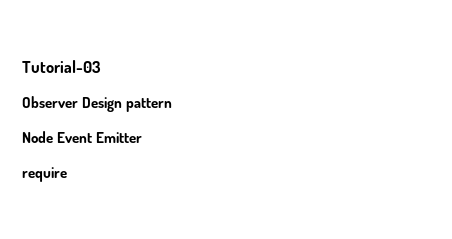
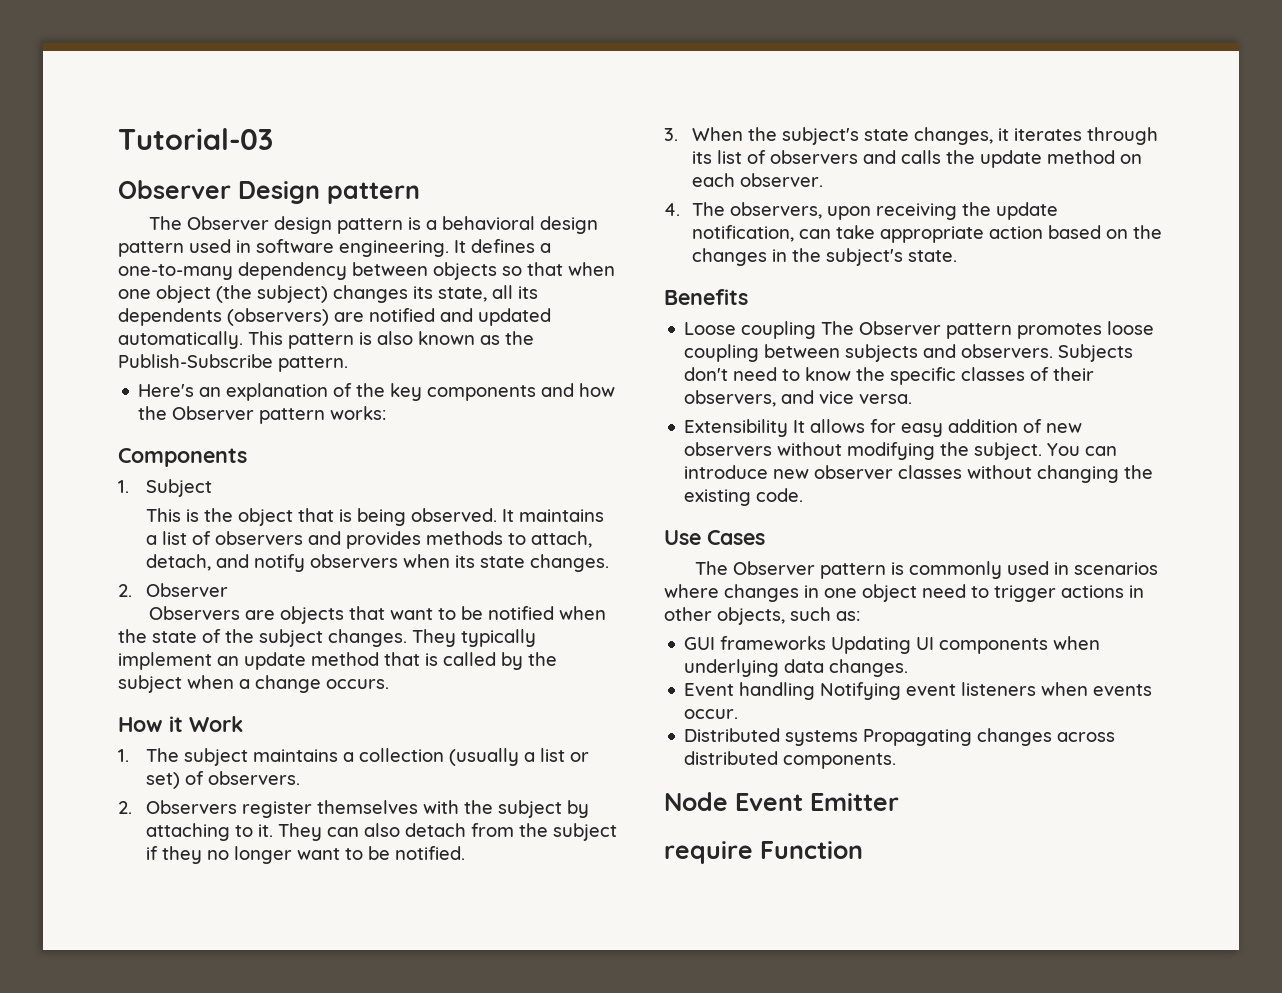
(173, 105) none -> [149,216,599,234] [118,239,551,257] [118,262,615,280] [118,285,538,303] [118,308,551,326] [118,331,534,349] [118,354,348,372] [138,383,616,401] [138,406,387,424] [118,448,247,467] [118,479,212,497] [145,508,604,526] [145,531,592,549] [145,554,609,572] [118,583,228,597] [149,606,607,624] [118,629,536,647] [118,652,557,670] [118,675,389,693] [118,716,243,732] [118,748,589,766] [145,771,300,789] [118,800,589,818] [145,823,617,841] [145,846,465,864] [664,127,1158,145] [691,150,1142,168] [691,173,823,187] [664,202,1058,220] [691,225,1162,243] [691,248,957,266] [664,289,748,305] [684,321,1155,339] [684,344,1134,362] [684,367,1095,385] [684,390,913,407] [684,419,1083,437] [684,442,1118,460] [684,465,1154,483] [684,488,804,506] [664,530,765,545] [695,561,1159,579] [664,584,1144,602] [664,607,860,625] [684,636,1101,654] [684,659,909,677] [684,682,1153,700] [684,709,739,719] [684,728,1116,746] [684,751,897,769] // The Observer design pattern is a behavioral design pattern used in software engineering. It defines a one-to-many dependency between objects so that when one object (the subject) changes its state, all its dependents (observers) are notified and updated automatically. This pattern is also known as the Publish-Subscribe pattern. // Here's an explanation of the key components and how the Observer pattern works: // Components // 1. Subject // This is the object that is being observed. It maintains a list of observers and provides methods to attach, detach, and notify observers when its state changes. // 2. Observer // Observers are objects that want to be notified when the state of the subject changes. They typically implement an update method that is called by the subject when a change occurs. // How it Work // 1. The subject maintains a collection (usually a list or set) of observers. // 2. Observers register themselves with the subject by attaching to it. They can also detach from the subject if they no longer want to be notified. // 3. When the subject's state changes, it iterates through its list of observers and calls the update method on each observer. // 4. The observers, upon receiving the update notification, can take appropriate action based on the changes in the subject's state. // Benefits // Loose coupling The Observer pattern promotes loose coupling between subjects and observers. Subjects don't need to know the specific classes of their observers, and vice versa. // Extensibility It allows for easy addition of new observers without modifying the subject. You can introduce new observer classes without changing the existing code. // Use Cases // The Observer pattern is commonly used in scenarios where changes in one object need to trigger actions in other objects, such as: // GUI frameworks Updating UI components when underlying data changes. // Event handling Notifying event listeners when events occur. // Distributed systems Propagating changes across distributed components.
(67, 174) none -> [760,841,863,859] Function

